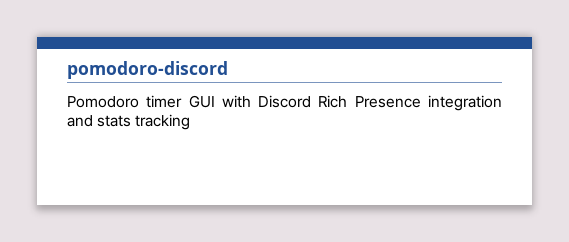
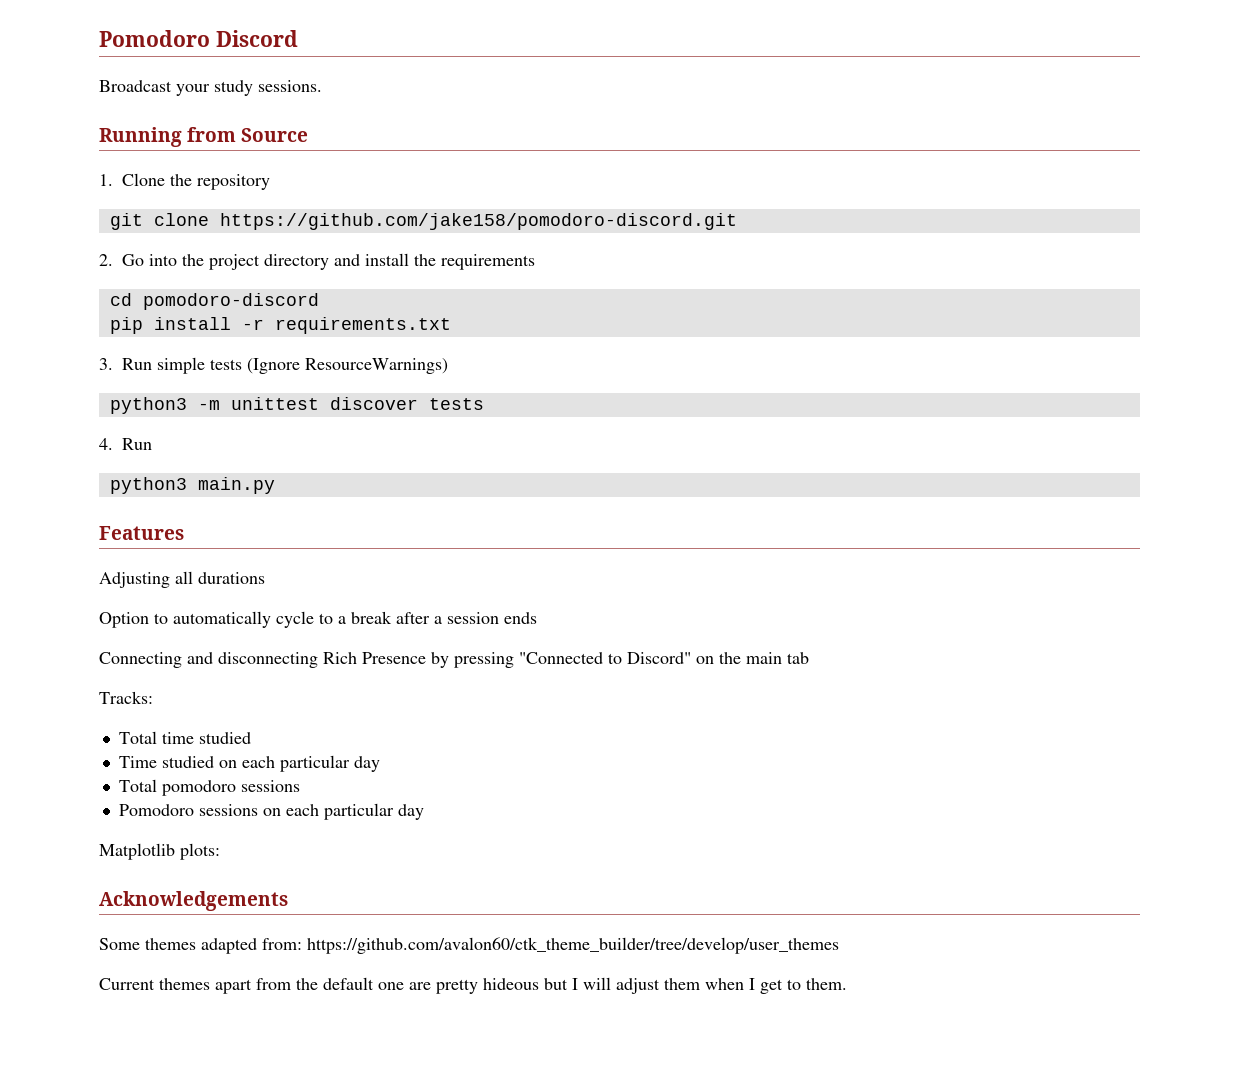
[67,61,228,79] [67,95,502,111] [67,114,191,130] pomodoro-discord // Pomodoro timer GUI with Discord Rich Presence integration and stats tracking -> [99,30,298,47] [99,80,322,96] [99,127,309,147] [99,173,270,190] [109,213,737,230] [99,253,535,270] [109,293,319,310] [109,317,451,334] [99,357,448,374] [109,397,484,414] [99,438,152,450] [109,477,275,494] [99,526,184,540] [99,571,265,588] [99,611,537,628] [99,652,809,668] [99,691,153,704] [118,731,251,744] [118,755,380,772] [118,779,300,796] [118,803,424,820] [99,843,220,860] [99,891,288,911] [99,937,839,954] [99,977,847,994] Pomodoro Discord // Broadcast your study sessions. // Running from Source // 1. Clone the repository // git clone https://github.com/jake158/pomodoro-discord.git // 2. Go into the project directory and install the requirements // cd pomodoro-discord // pip install -r requirements.txt // 3. Run simple tests (Ignore ResourceWarnings) // python3 -m unittest discover tests // 4. Run // python3 main.py // Features // Adjusting all durations // Option to automatically cycle to a break after a session ends // Connecting and disconnecting Rich Presence by pressing "Connected to Discord" on the main tab // Tracks: // Total time studied // Time studied on each particular day // Total pomodoro sessions // Pomodoro sessions on each particular day // Matplotlib plots: // Acknowledgements // Some themes adapted from: https://github.com/avalon60/ctk_theme_builder/tree/develop/user_themes // Current themes apart from the default one are pretty hideous but I will adjust them when I get to them.

